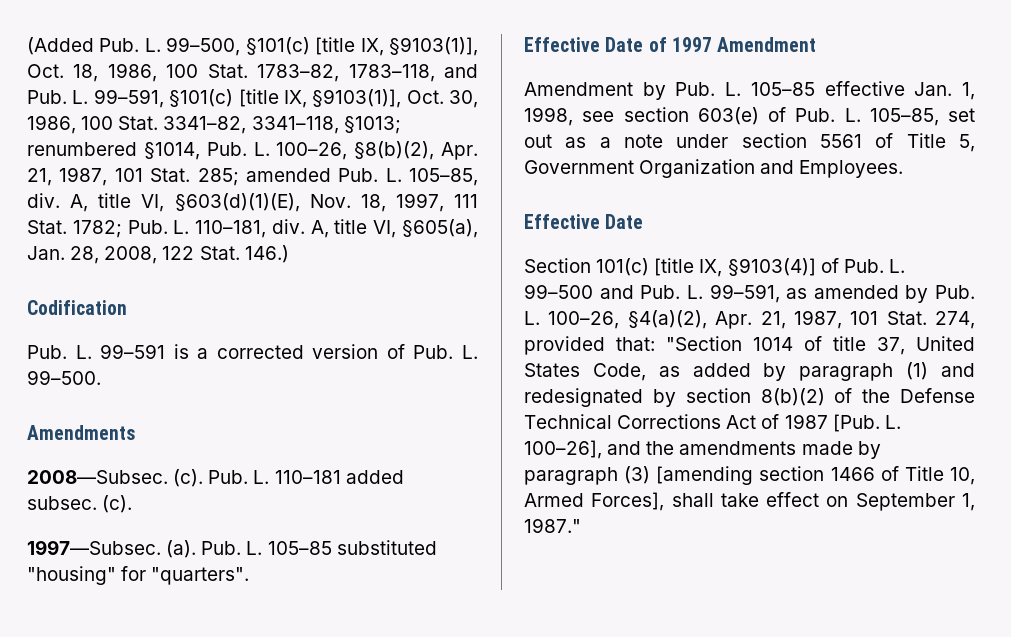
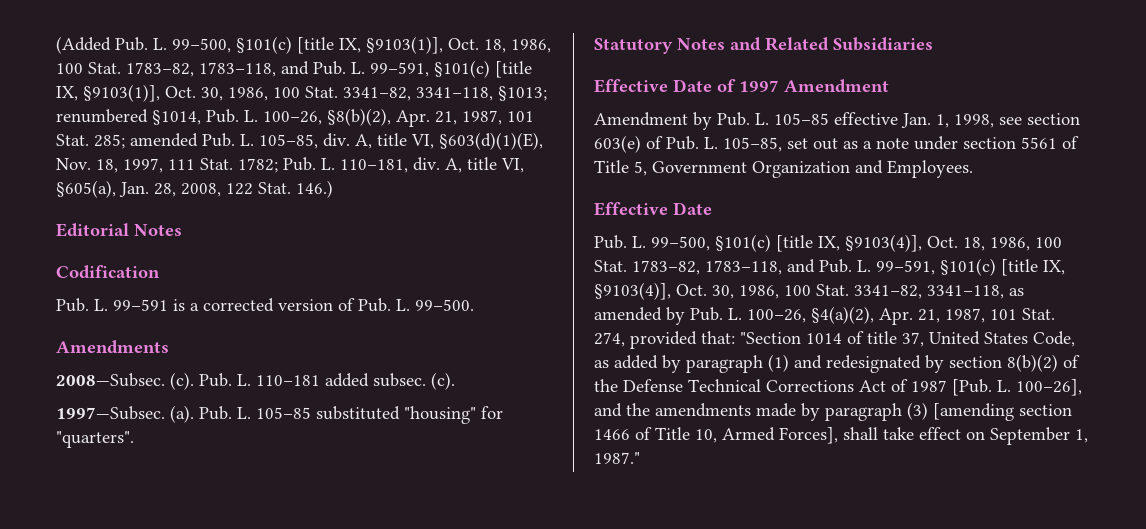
(289, 254) none -> [56,223,182,237] // Editorial Notes
(250, 576) none -> [594,37,933,54] // Statutory Notes and Related Subsidiaries
[524,258,905,277] [524,284,780,303] Section 101(c) [title IX, §9103(4)] of Pub. L. 99–500 and Pub. L. 99–591, -> [594,234,1062,252] [594,258,1065,276] [594,282,1004,300] Pub. L. 99–500, §101(c) [title IX, §9103(4)], Oct. 18, 1986, 100 Stat. 1783–82, 1783–118, and Pub. L. 99–591, §101(c) [title IX, §9103(4)], Oct. 30, 1986, 100 Stat. 3341–82, 3341–118,

